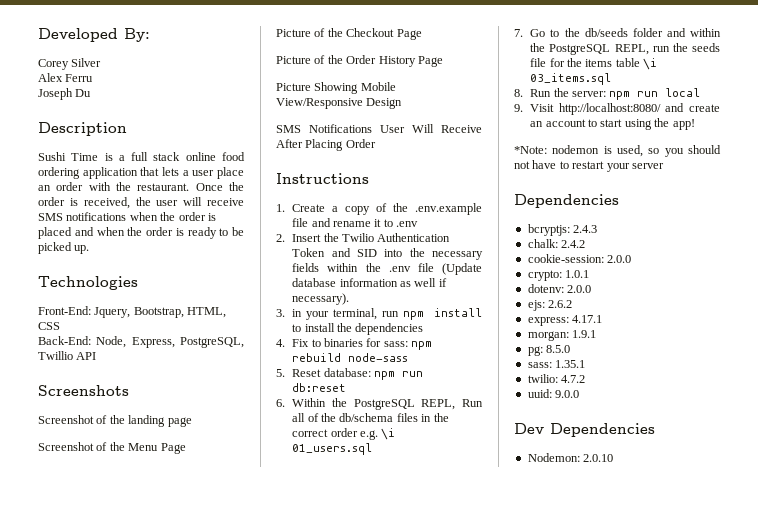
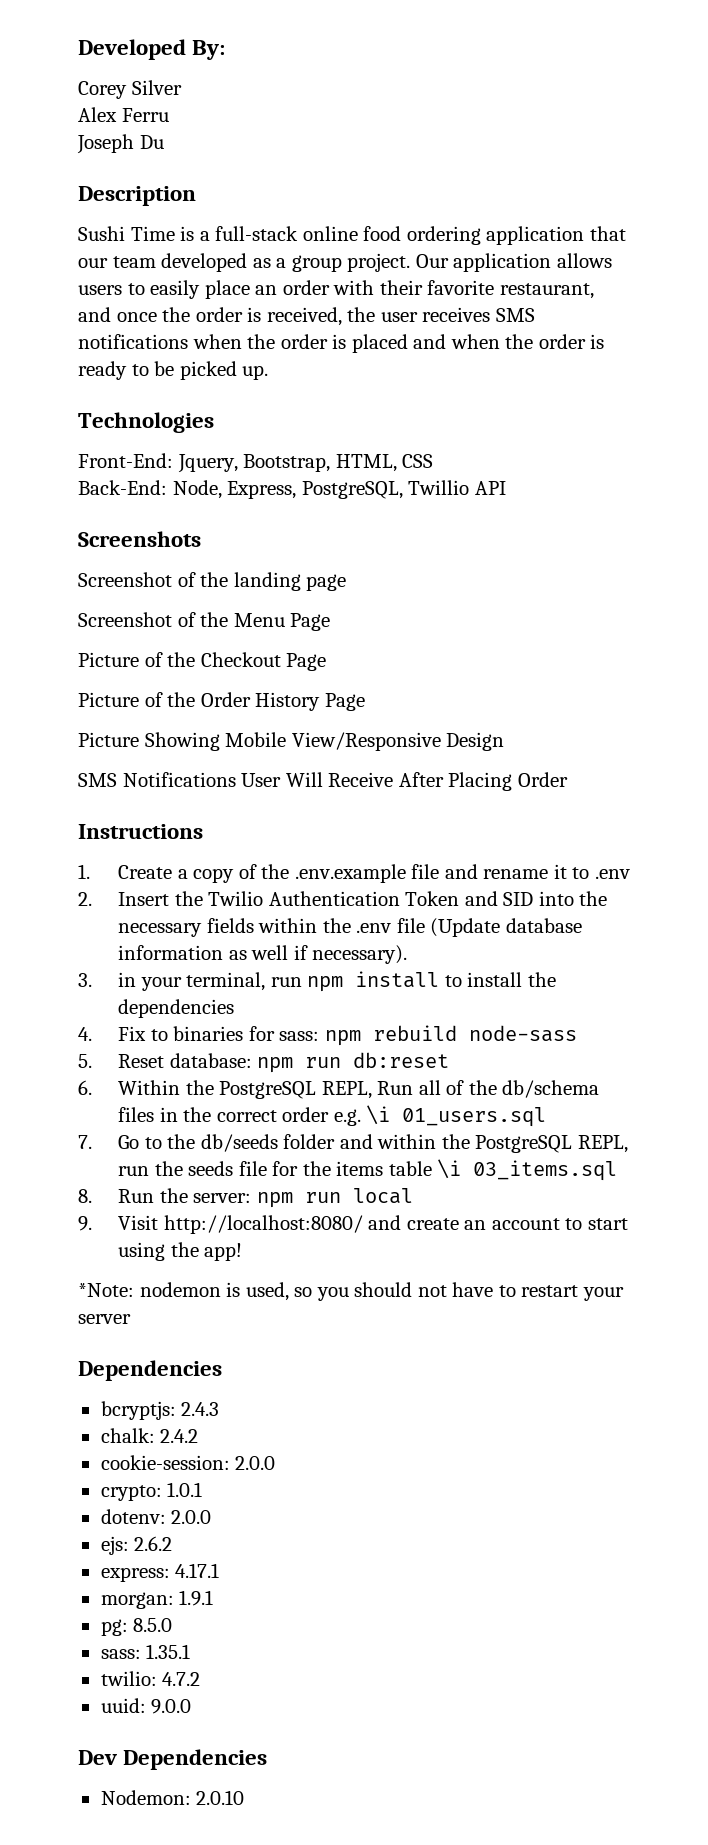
[131,152,181,161] full stack -> [215,226,299,241] full-stack
[162,167,244,179] [38,182,223,191] lets a user place an order with the restaurant. Once -> [78,253,612,272] [78,280,594,299] [78,307,157,322] our team developed as a group project. Our application allows users to easily place an order with their favorite restaurant, and once
[183,197,244,206] will receive -> [422,307,491,322] receives

